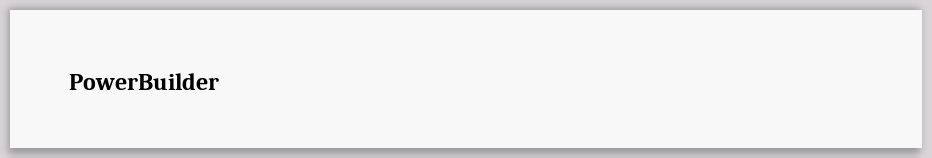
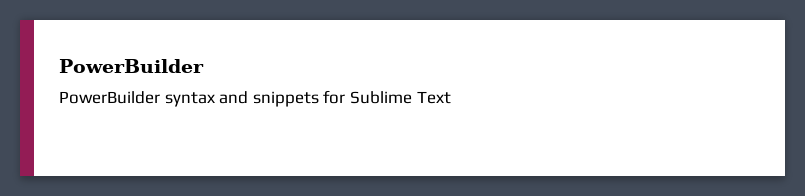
[69,73,219,90] PowerBuilder -> [59,59,204,73] [59,90,451,107] PowerBuilder // PowerBuilder syntax and snippets for Sublime Text

